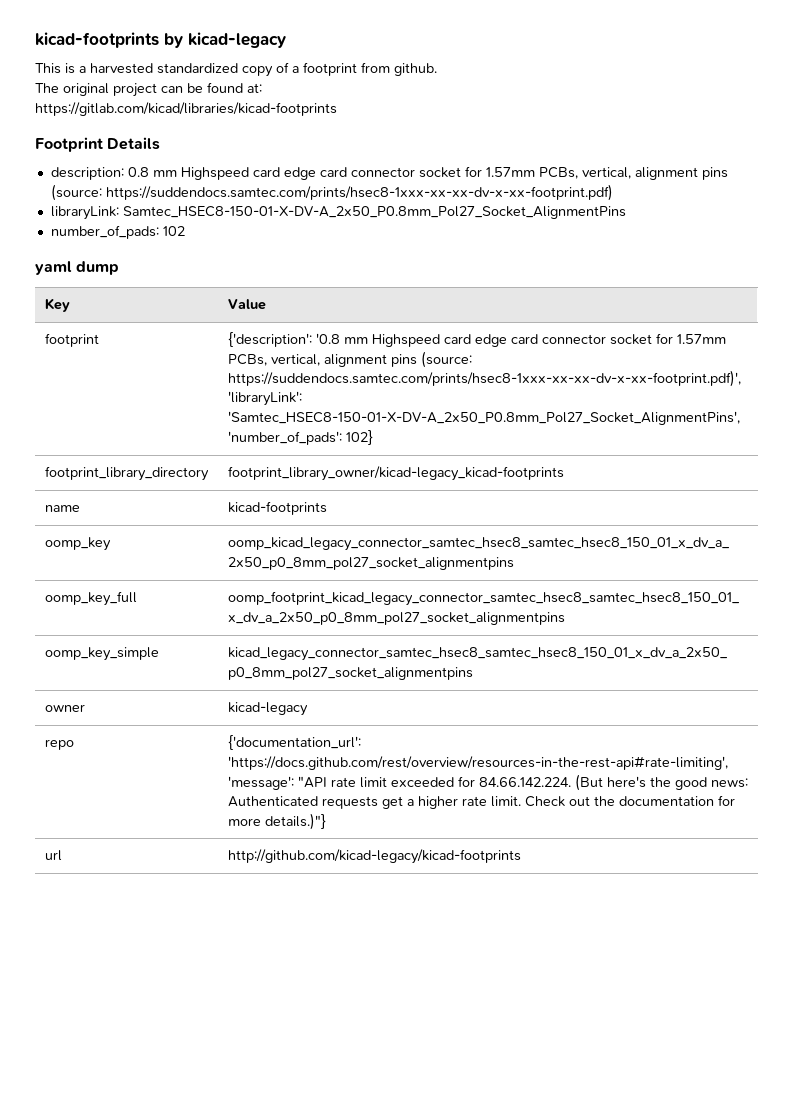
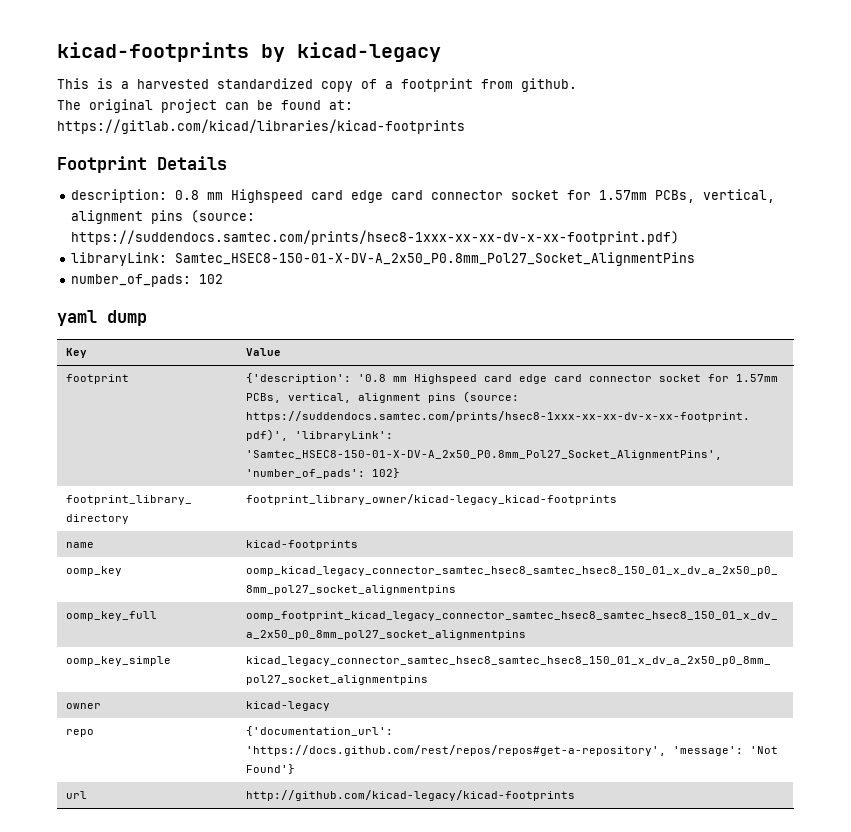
[227,756,728,770] [227,774,748,791] [227,795,735,809] [227,813,326,830] 'https://docs.github.com/rest/overview/resources-in-the-rest-api#rate-limiting', 'message': "API rate limit exceeded for 84.66.142.224. (But here's the good news: Authenticated requests get a higher rate limit. Check out the documentation for more details.)"} -> [246,745,779,756] [246,764,296,774] 'https://docs.github.com/rest/repos/repos#get-a-repository', 'message': 'Not Found'}

